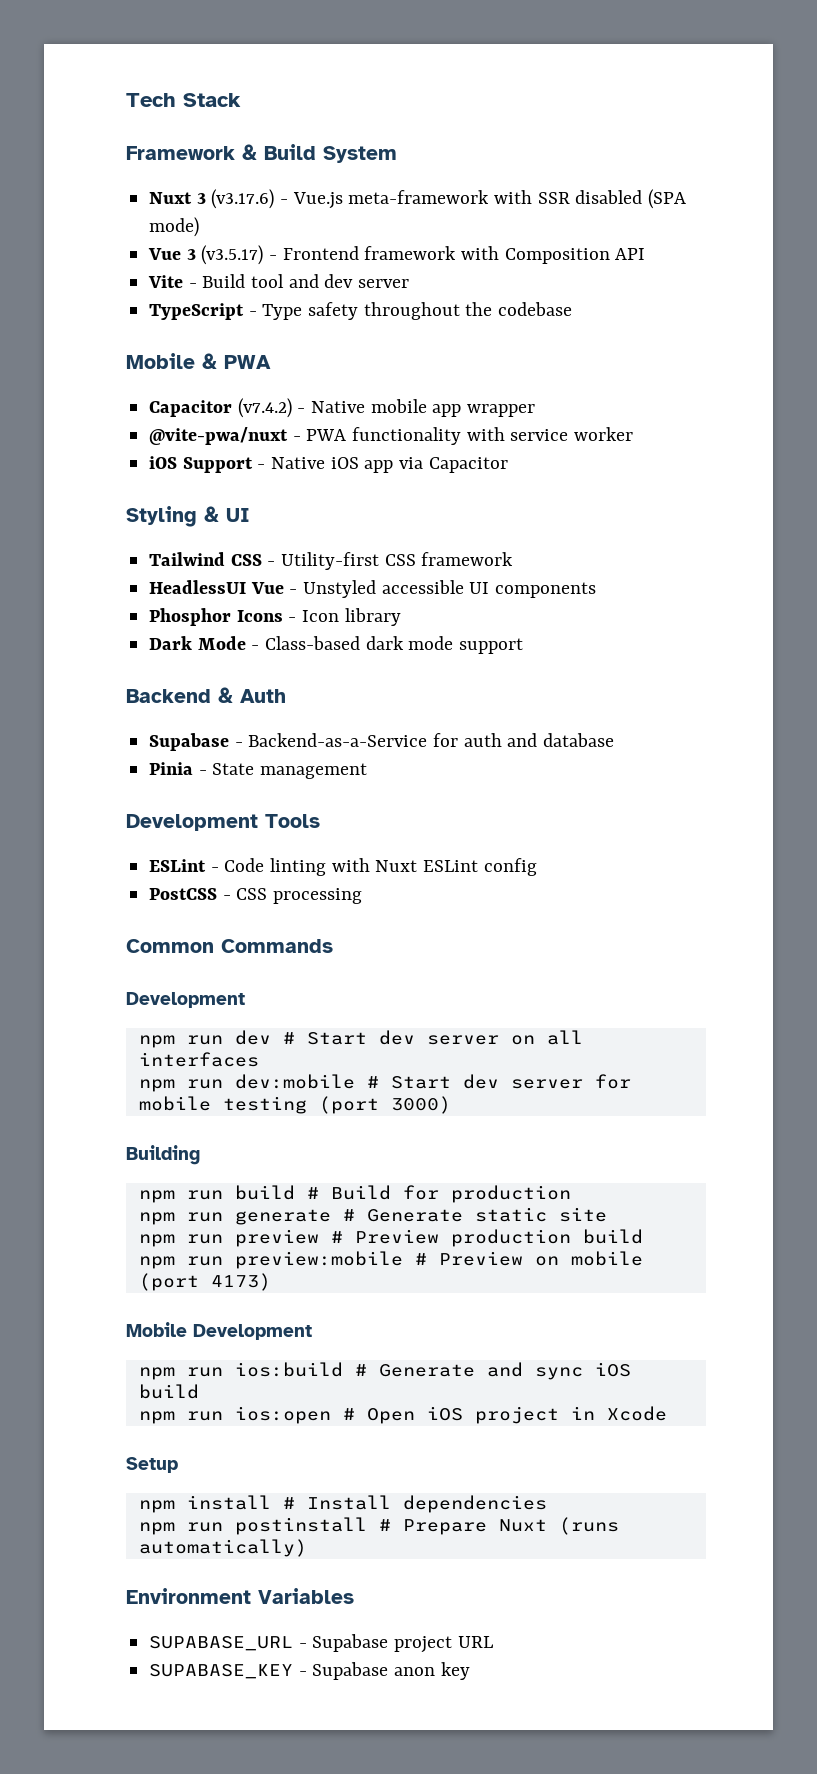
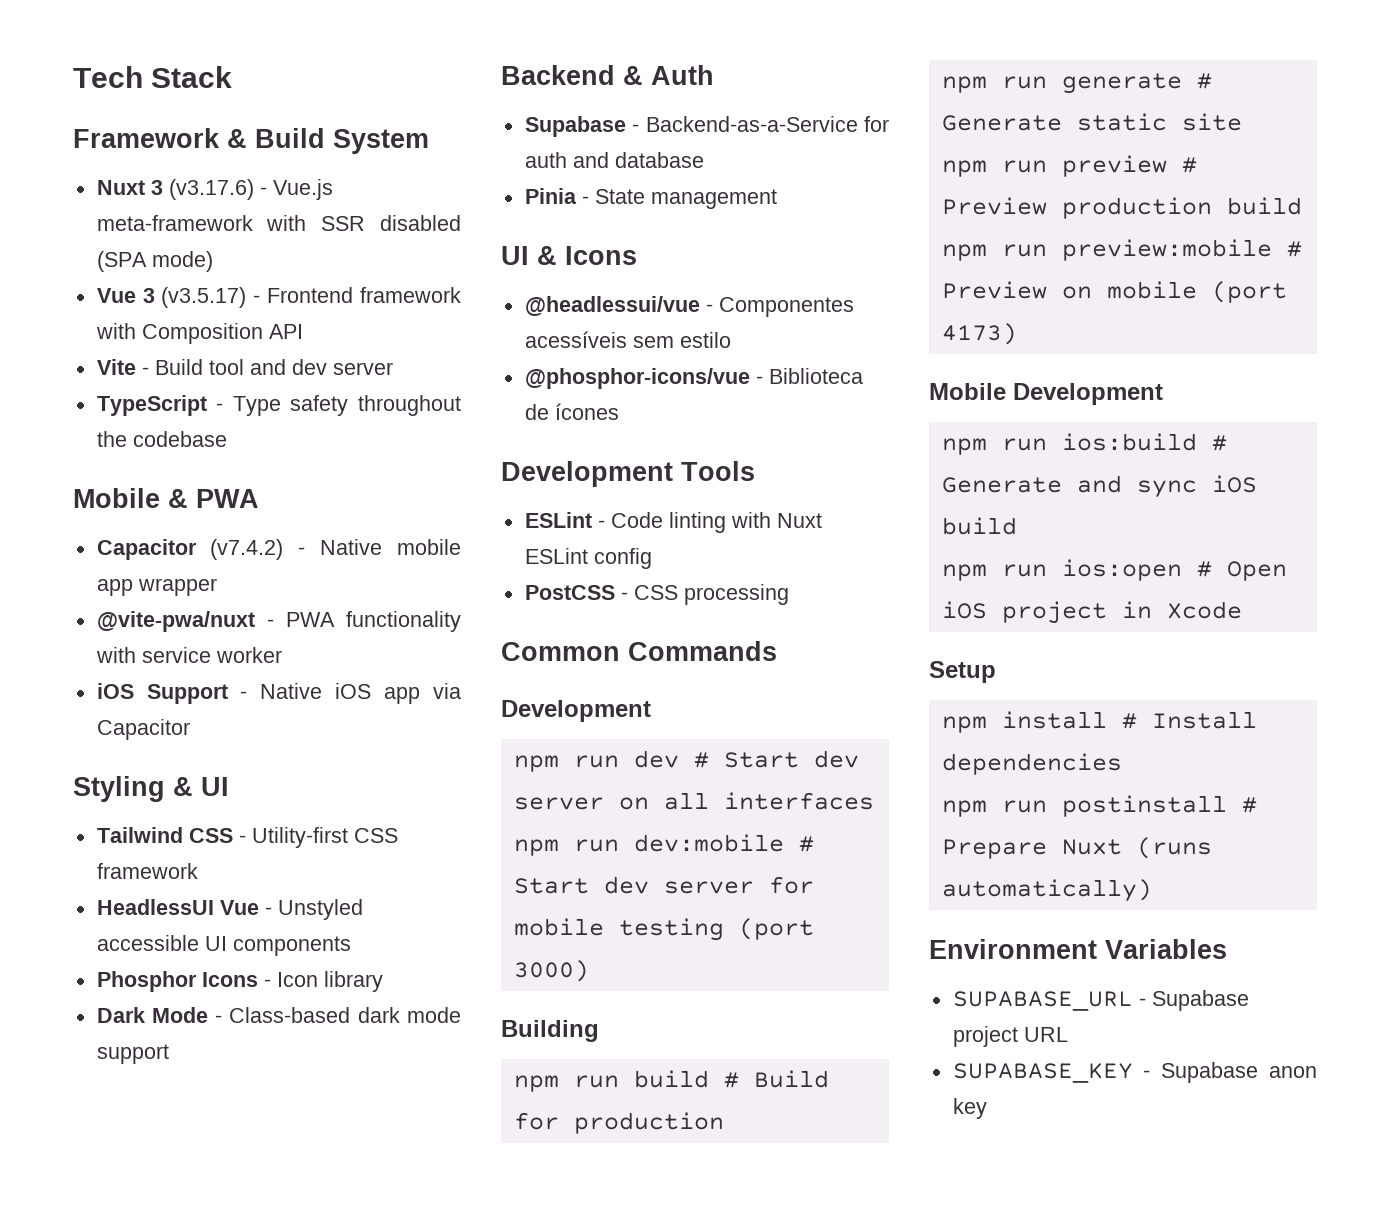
(368, 771) none -> [501,246,637,265] [524,296,854,317] [524,331,731,348] [524,368,863,389] [524,403,619,420] // UI & Icons // @headlessui/vue - Componentes acessíveis sem estilo // @phosphor-icons/vue - Biblioteca de ícones

